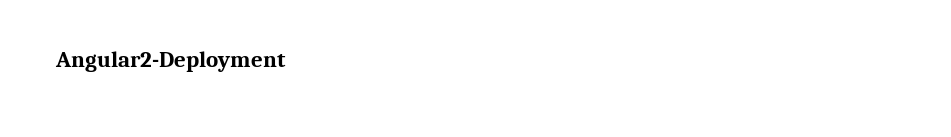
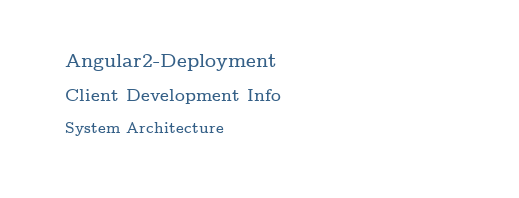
(286, 61) none -> [65,89,281,104] [65,122,224,136] // Client Development Info // System Architecture

